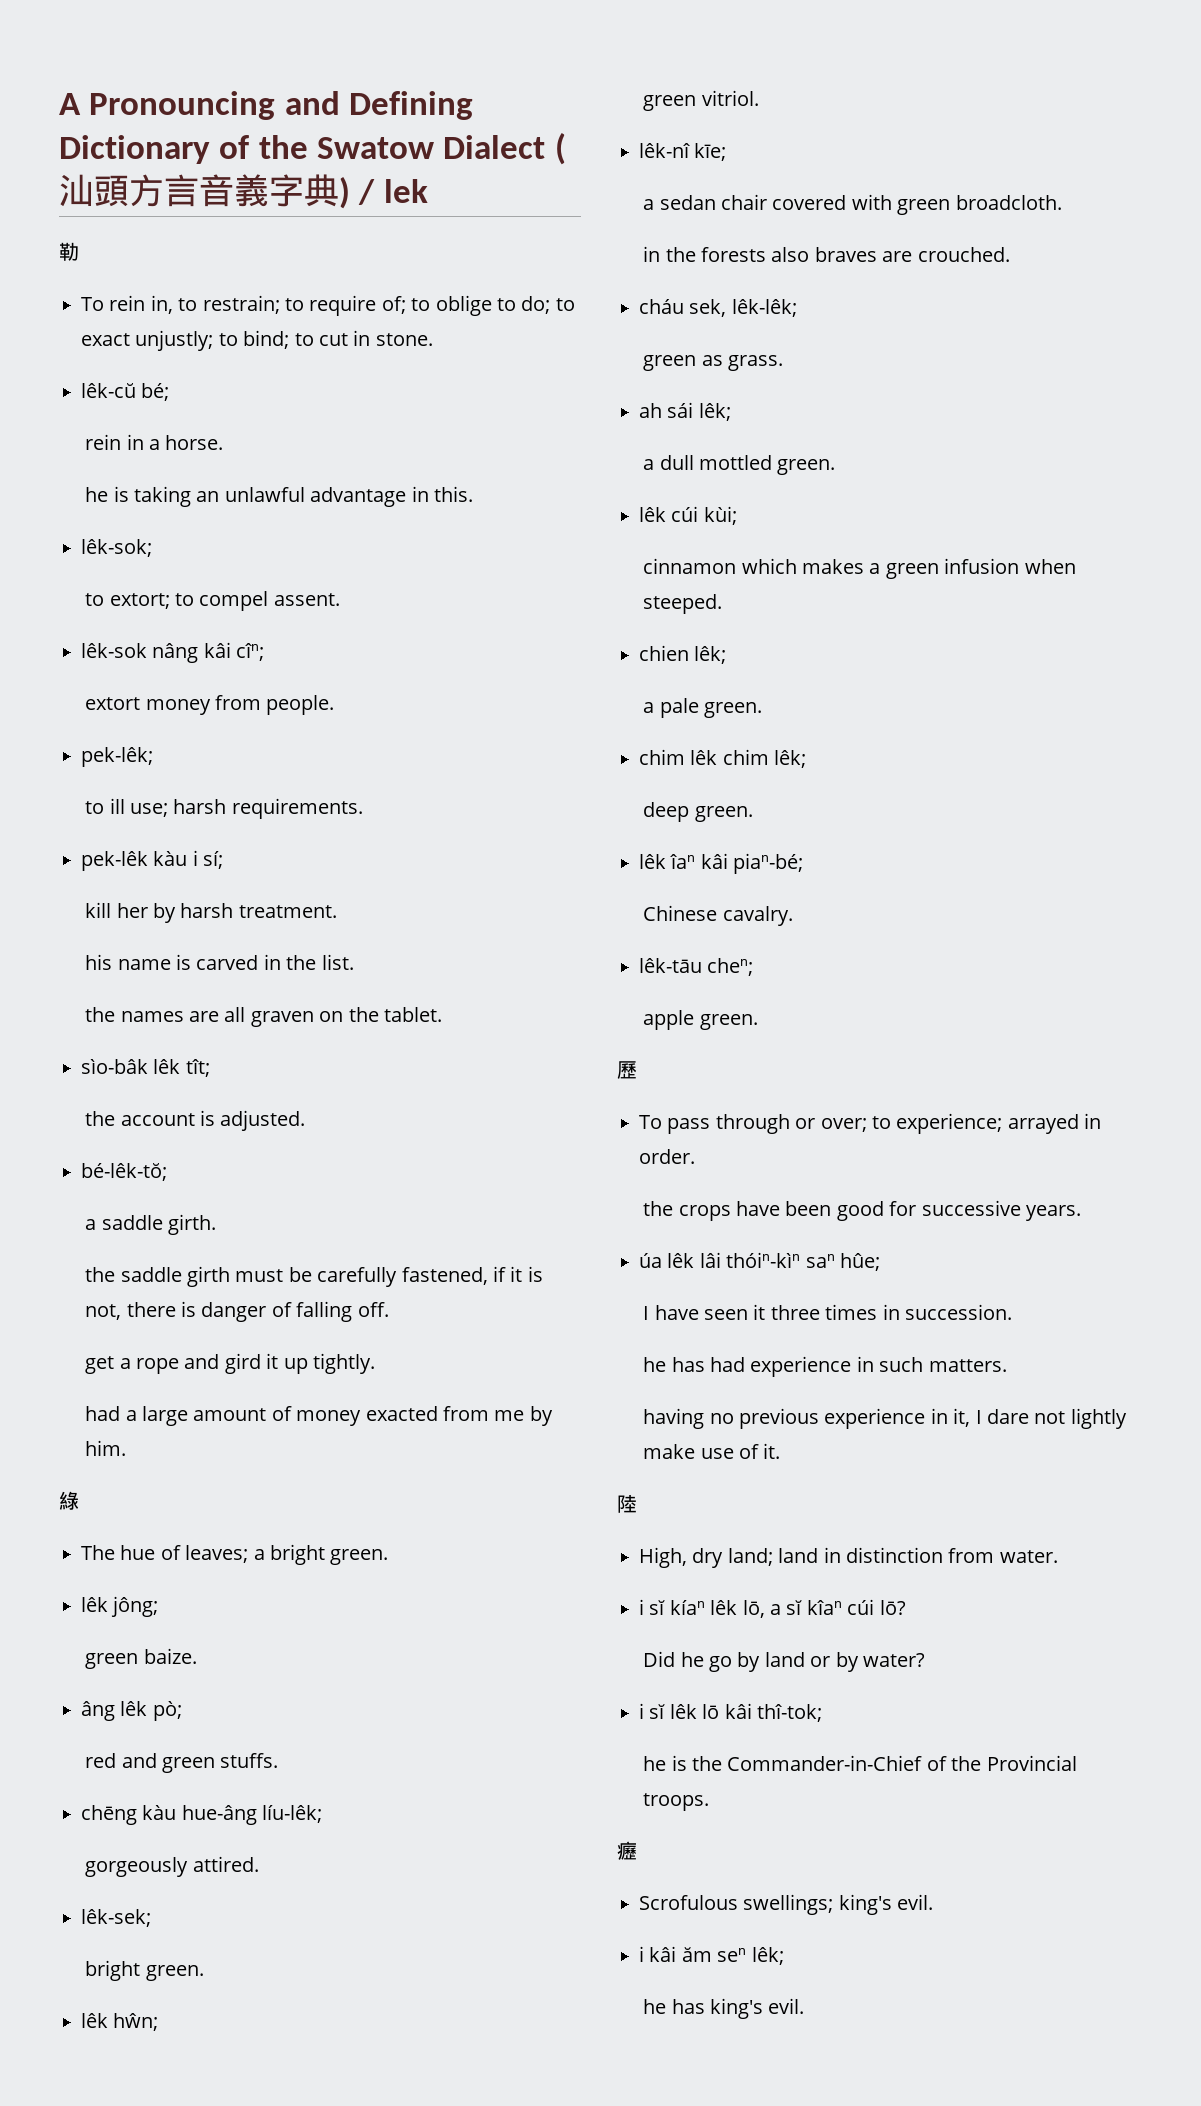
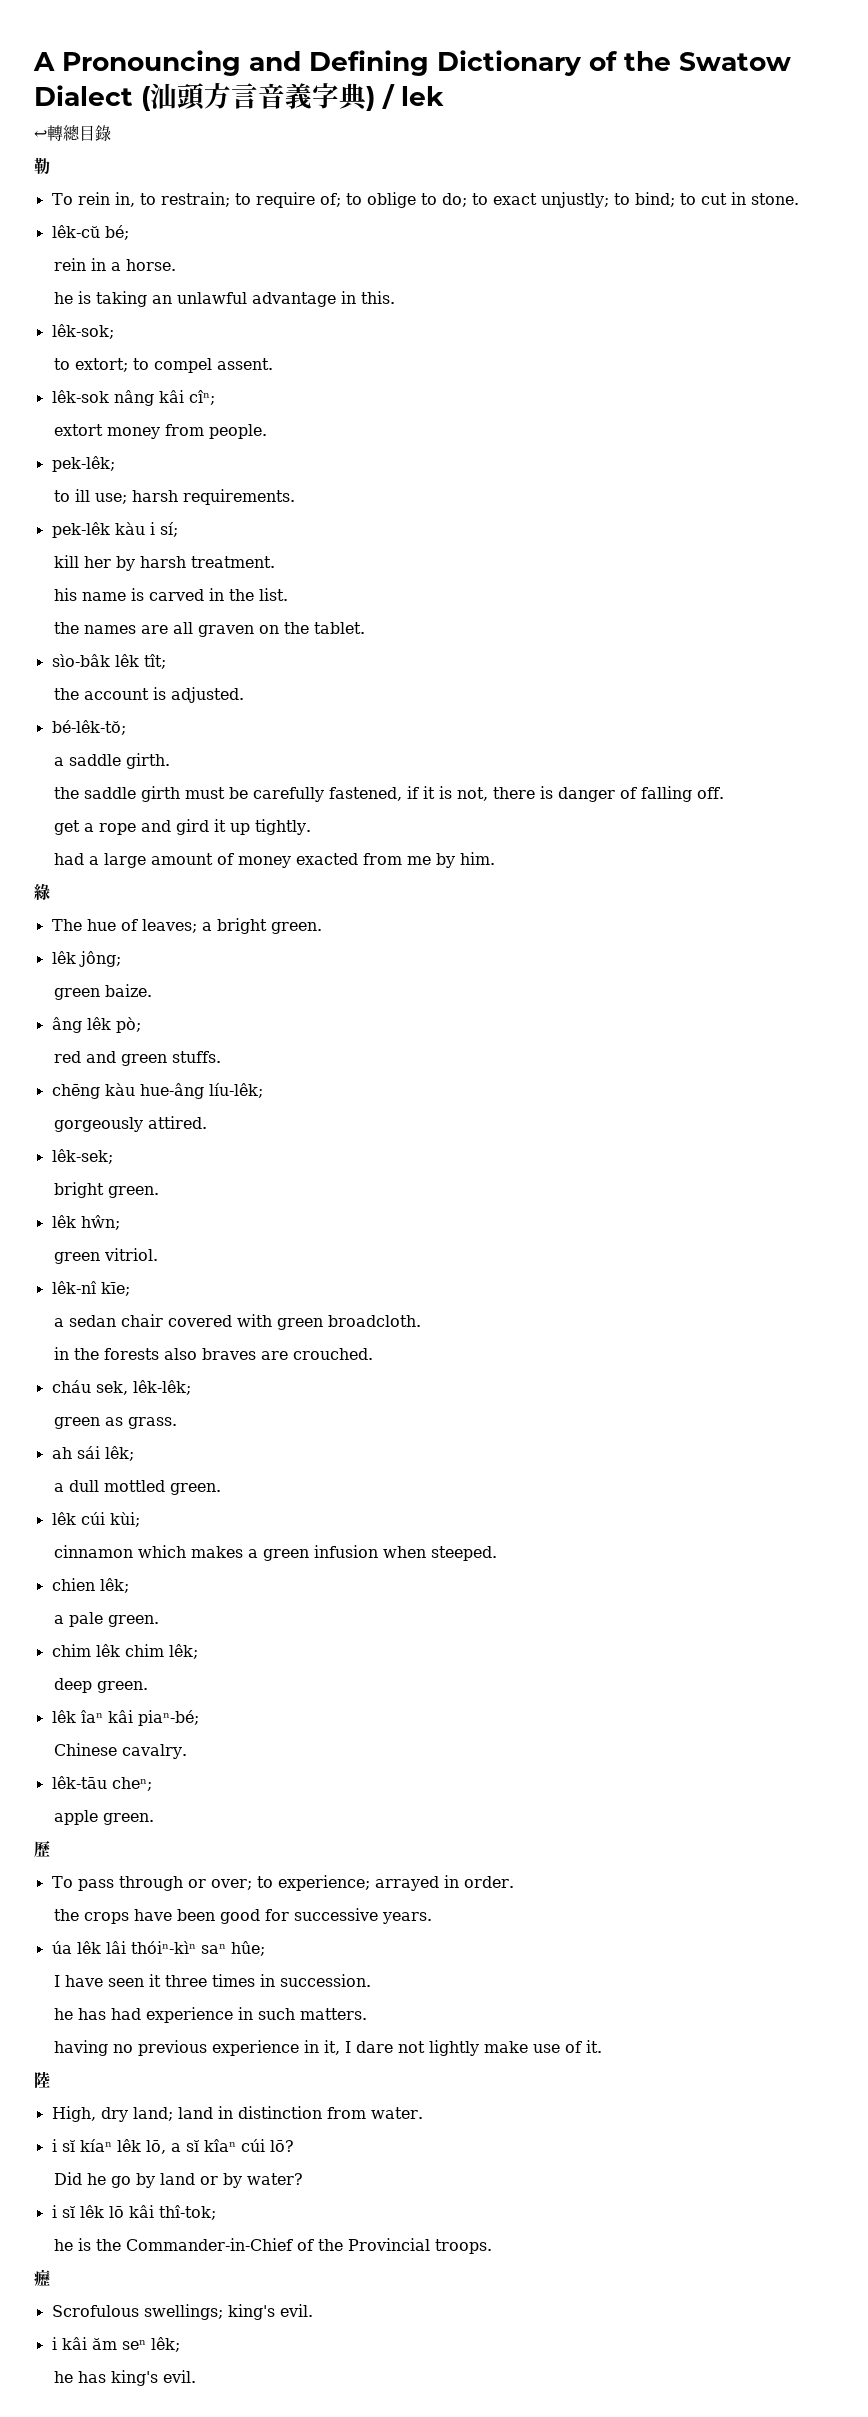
(428, 191) none -> [34,125,111,141] // ↩轉總目錄

